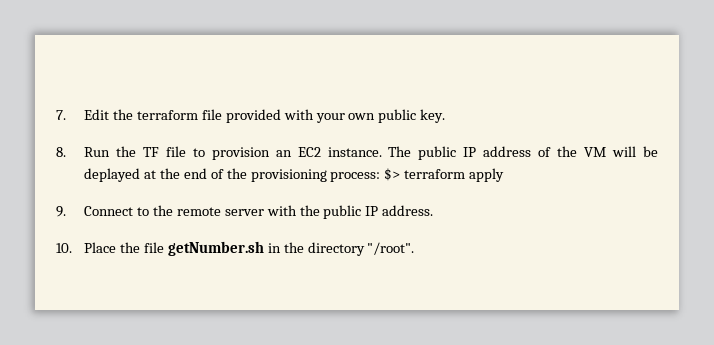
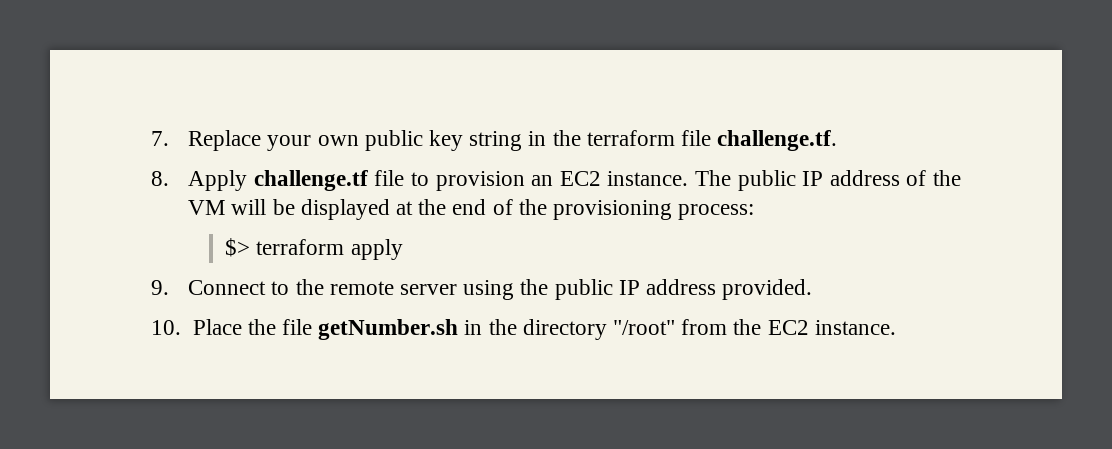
[84,109,446,123] [56,146,159,157] Edit the terraform file provided with your own public key. // 8. Run the TF -> [188,130,838,151] [151,170,368,191] Replace your own public key string in the terraform file challenge.tf. // 8. Apply challenge.tf
[84,168,141,182] deplayed -> [300,199,390,220] displayed
(381, 177) none -> (755, 212) //
[266,205,297,216] with -> [463,280,515,300] using
[382,205,434,216] address. -> [645,279,813,300] address provided.
[367,242,415,255] "/root". -> [612,319,896,335] "/root" from the EC2 instance.

